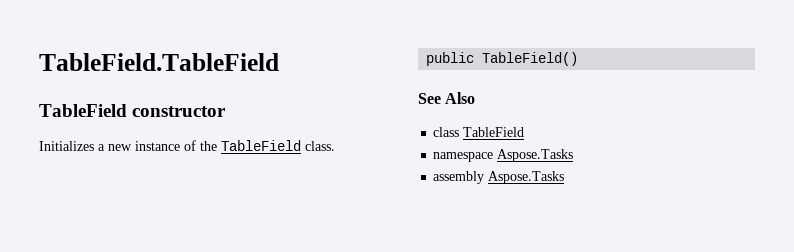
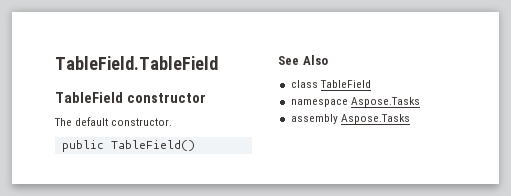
[39,140,335,151] Initializes a new instance of the TableField class. -> [54,117,173,126] The default constructor.

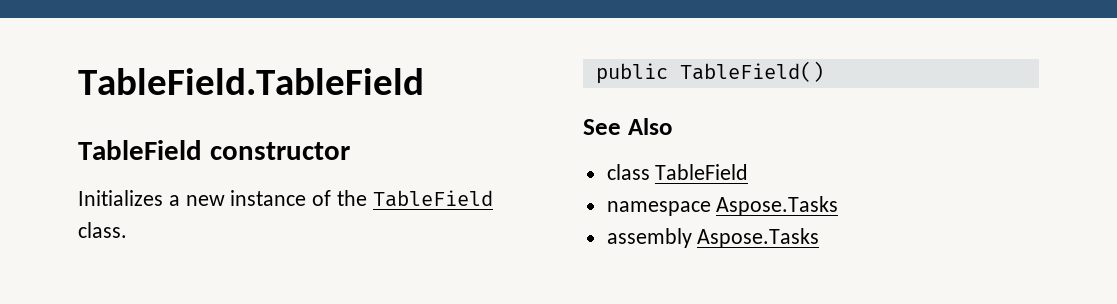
[54,117,173,126] The default constructor. -> [78,190,493,207] [78,222,127,238] Initializes a new instance of the TableField class.

